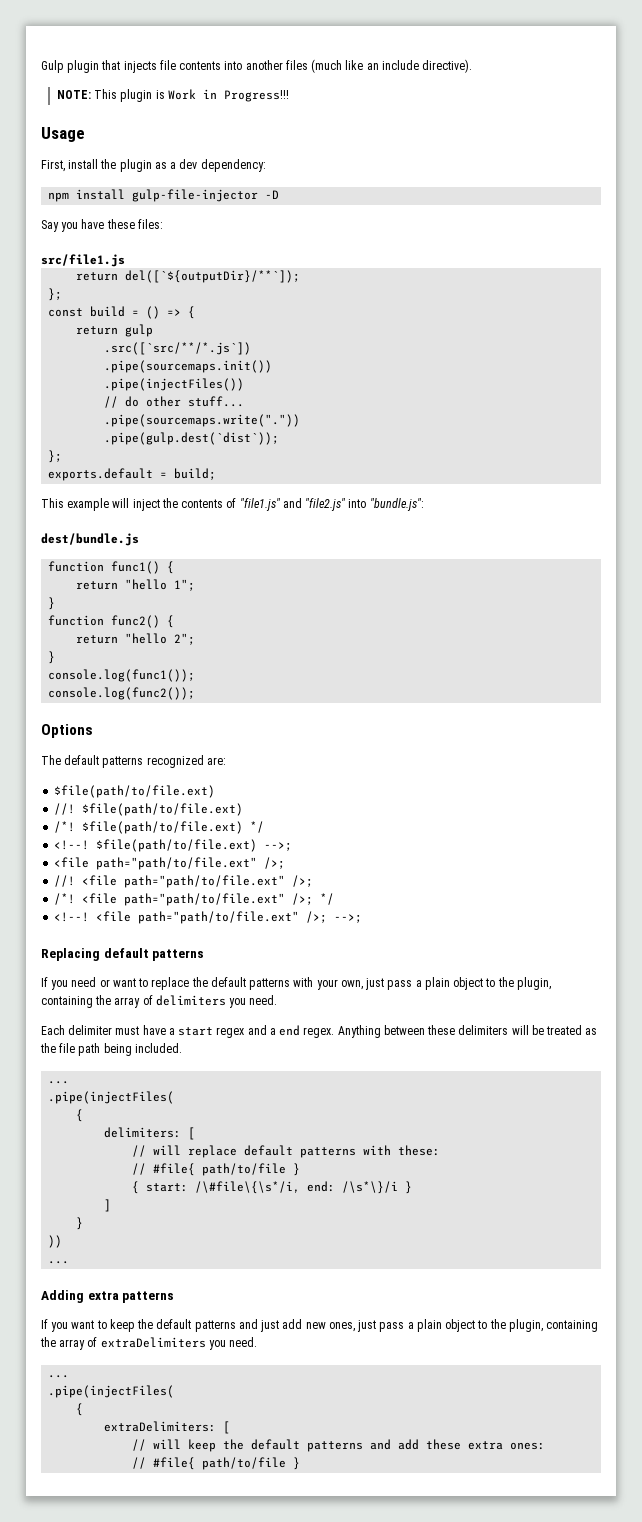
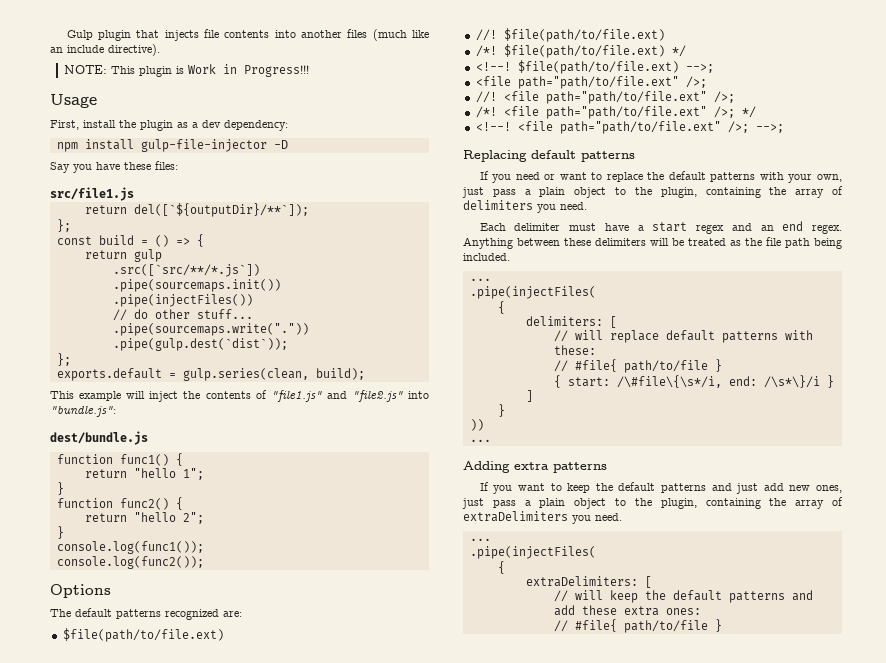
[174,468,217,480] build; -> [182,368,365,381] gulp.series(clean, build);
[269,1028,276,1035] a -> [760,225,774,231] an

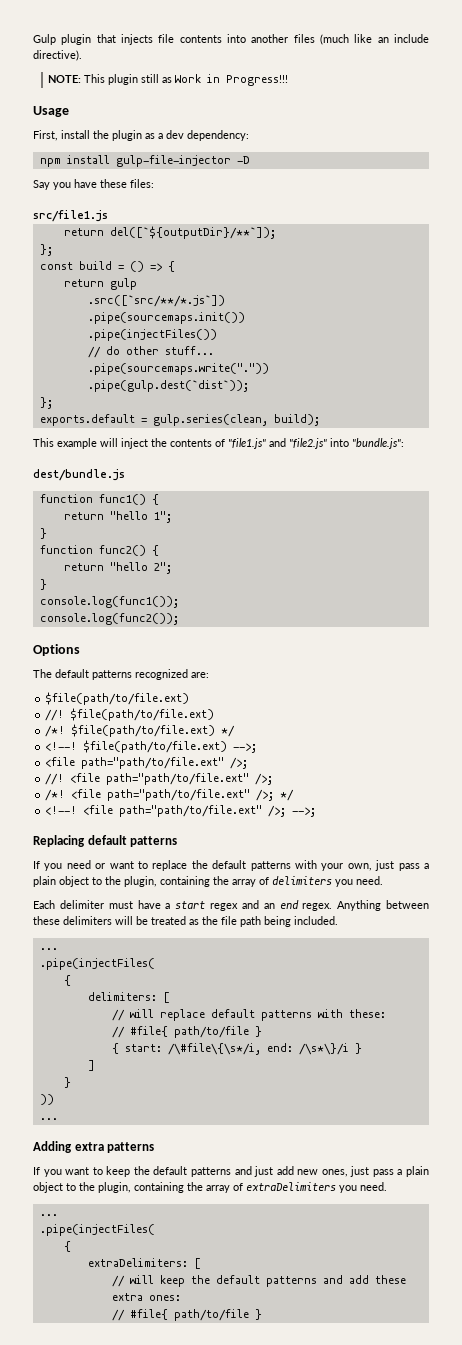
[176,66,185,74] is -> [141,74,173,83] still as

